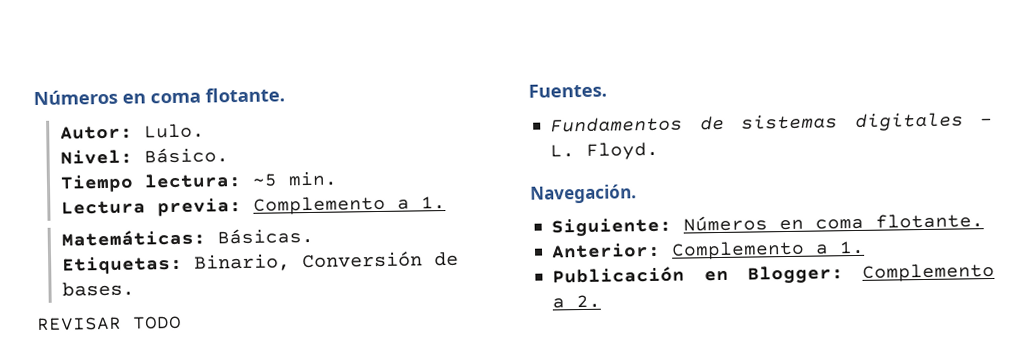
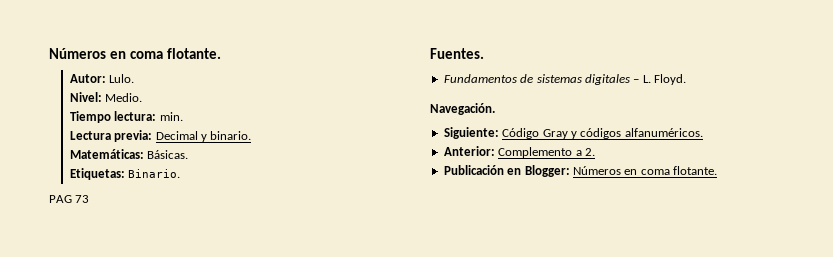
[143,147,229,164] Básico. -> [105,93,143,102] Medio.
[251,173,278,187] ~5 -> (157, 116) none
[252,195,446,215] Complemento a 1. -> [155,131,252,142] Decimal y binario.
[193,251,459,272] [61,281,135,297] [36,315,182,332] Binario, Conversión de bases. // REVISAR TODO -> [128,169,181,178] [49,195,90,203] Binario. // PAG 73
[683,213,985,232] [551,240,866,260] [552,262,995,284] [552,294,602,309] Números en coma flotante. // Anterior: Complemento a 1. // Publicación en Blogger: Complemento a 2. -> [502,128,703,139] [443,146,595,158] [443,165,717,177] Código Gray y códigos alfanuméricos. // Anterior: Complemento a 2. // Publicación en Blogger: Números en coma flotante.

